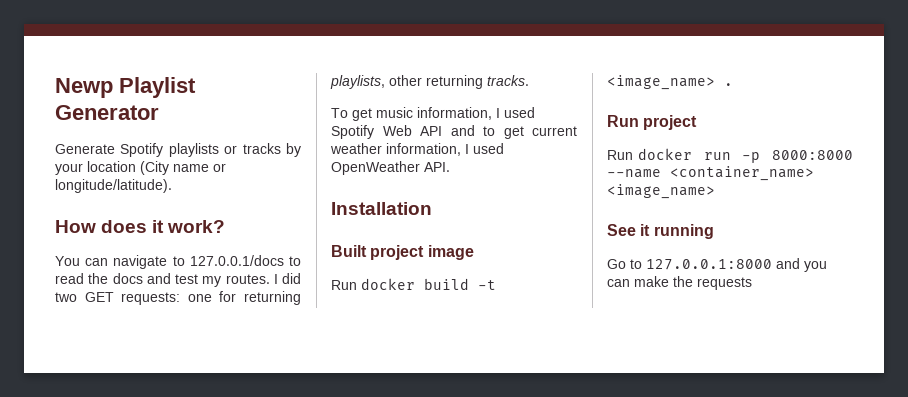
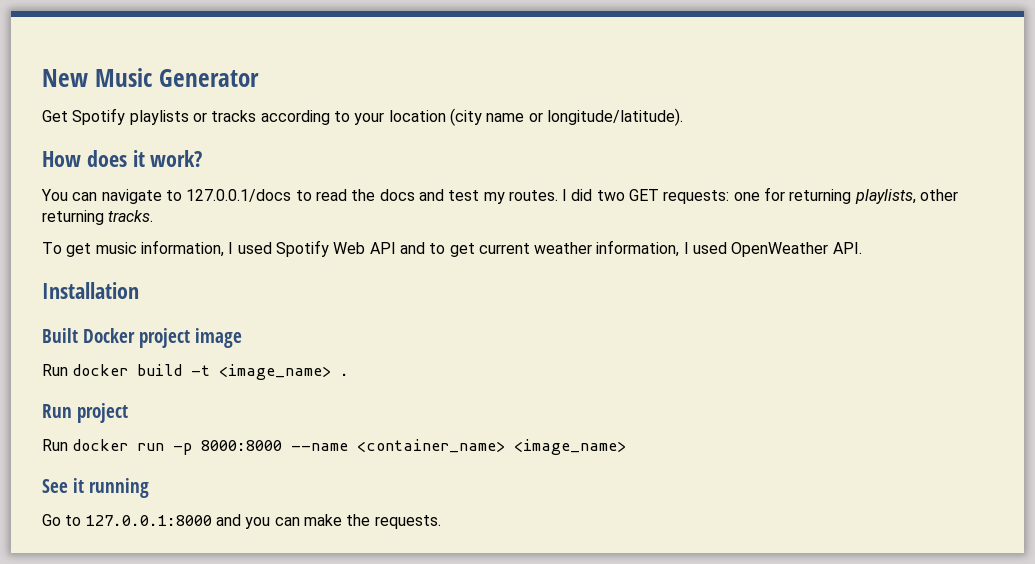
[55,77,196,98] Newp Playlist -> [42,68,152,87] New Music
[55,144,115,154] Generate -> [42,110,68,122] Get
[286,143,301,157] by -> [260,110,350,125] according to
[140,161,169,175] (City -> [449,108,482,126] (city
(367, 251) none -> [83,328,135,343] Docker
[697,277,752,290] requests -> [374,515,441,529] requests.

